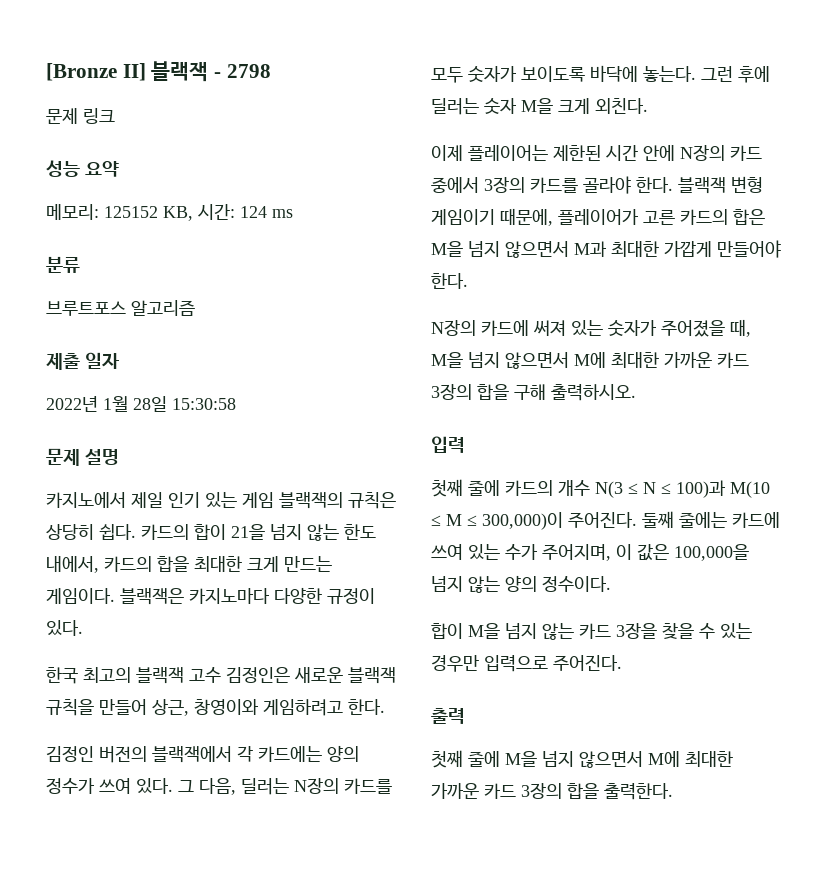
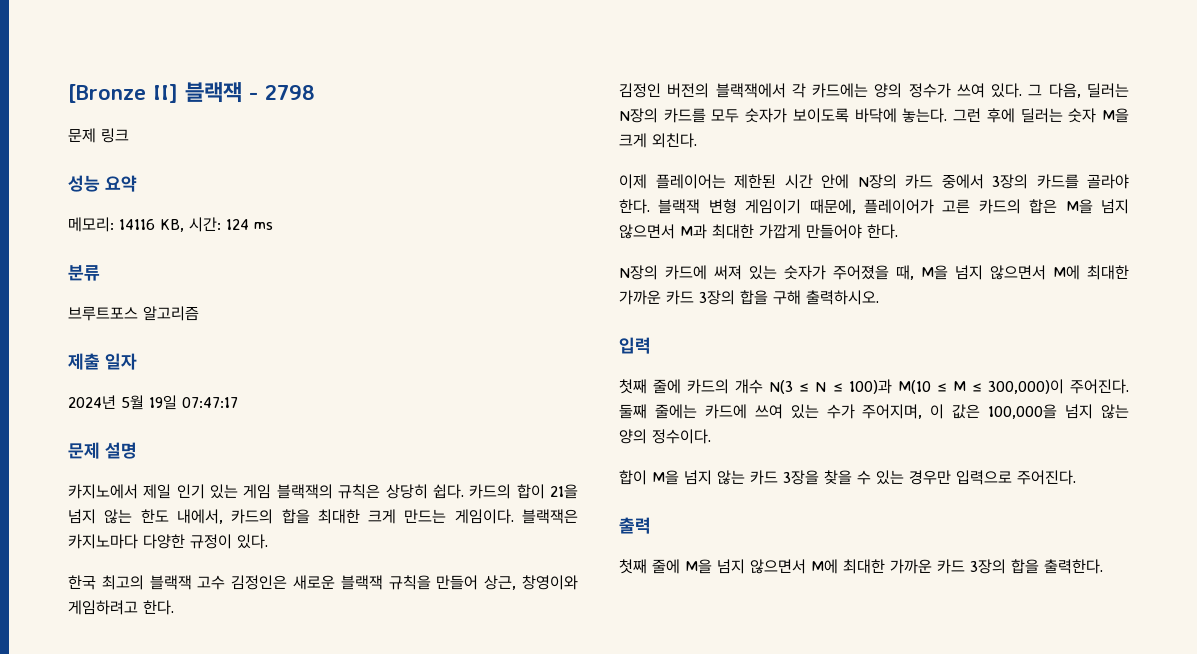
[104,206,158,218] 125152 -> [119,219,155,230] 14116
[46,396,236,412] 2022년 1월 28일 15:30:58 -> [68,395,238,410] 2024년 5월 19일 07:47:17

